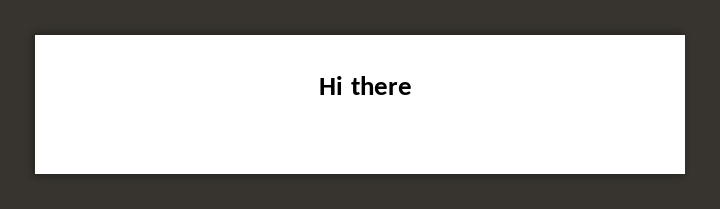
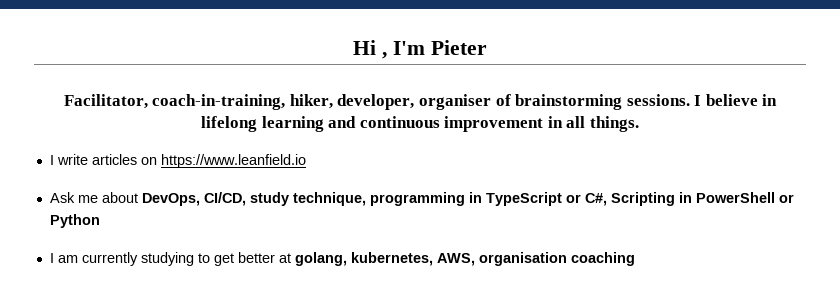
[350,76,412,95] there -> [382,40,487,59] [63,94,778,110] [200,116,640,132] [49,154,306,168] [49,192,794,206] [49,214,100,228] [49,252,635,266] , I'm Pieter // Facilitator, coach-in-training, hiker, developer, organiser of brainstorming sessions. I believe in lifelong learning and continuous improvement in all things. // I write articles on https://www.leanfield.io // Ask me about DevOps, CI/CD, study technique, programming in TypeScript or C#, Scripting in PowerShell or Python // I am currently studying to get better at golang, kubernetes, AWS, organisation coaching

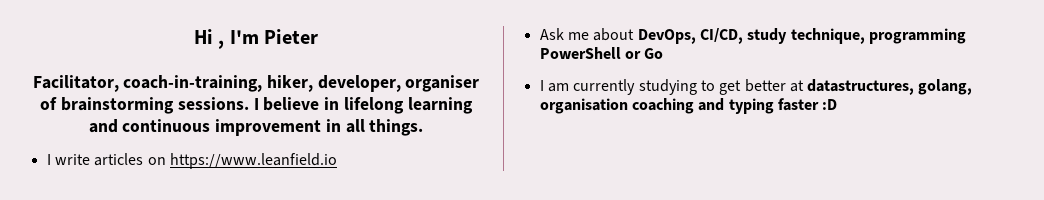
[468,192,692,206] in TypeScript or C#, Scripting in -> (966, 36) none
[49,214,100,228] Python -> [644,48,664,59] Go
[294,252,635,266] golang, kubernetes, AWS, organisation coaching -> [807,79,973,95] [539,98,838,114] datastructures, golang, organisation coaching and typing faster :D

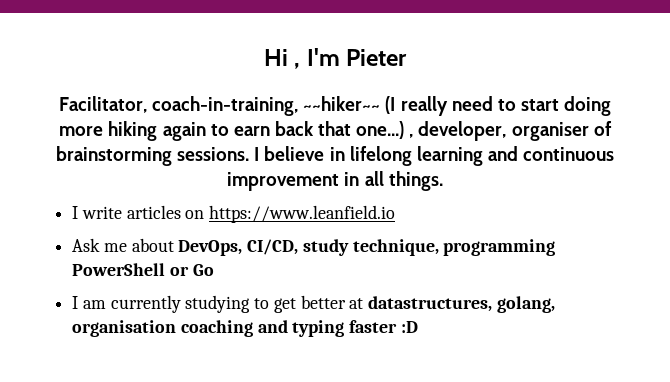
[267,75,313,92] hiker, -> [303,96,612,116] [59,121,414,141] ~~hiker~~ (I really need to start doing more hiking again to earn back that one...) ,

